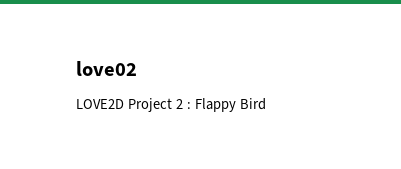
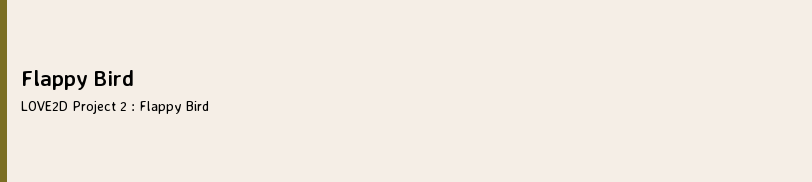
[76,61,137,76] love02 -> [21,70,134,90] Flappy Bird

